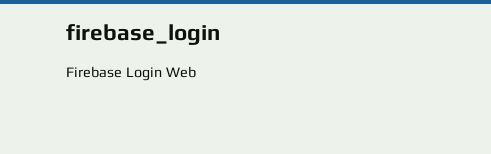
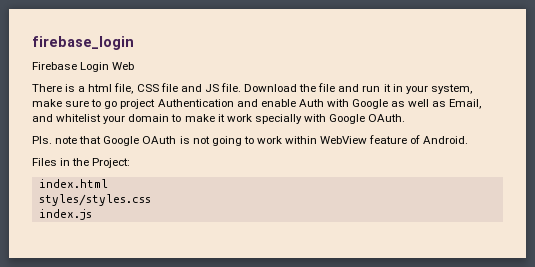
(196, 72) none -> [32,83,472,94] [32,99,482,109] [32,114,406,124] [32,135,469,146] [32,158,131,168] [38,179,108,188] [38,194,151,206] [38,209,92,220] // There is a html file, CSS file and JS file. Download the file and run it in your system, make sure to go project Authentication and enable Auth with Google as well as Email, and whitelist your domain to make it work specially with Google OAuth. // Pls. note that Google OAuth is not going to work within WebView feature of Android. // Files in the Project: // index.html // styles/styles.css // index.js

